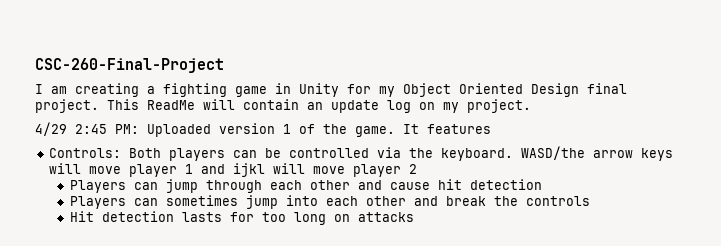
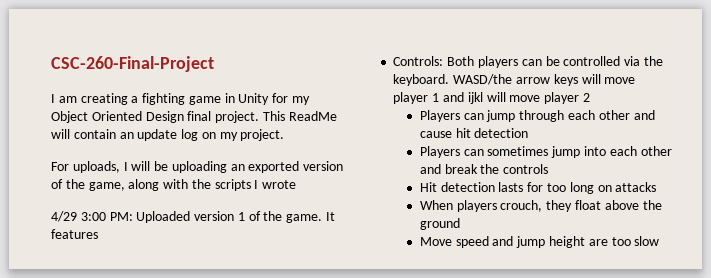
(531, 106) none -> [51,161,344,173] [51,179,297,191] // For uploads, I will be uploading an exported version of the game, along with the scripts I wrote
[75,124,107,134] 2:45 -> [80,212,106,221] 3:00
(414, 217) none -> [419,200,662,212] [419,218,460,230] [419,236,660,248] // When players crouch, they float above the ground // Move speed and jump height are too slow

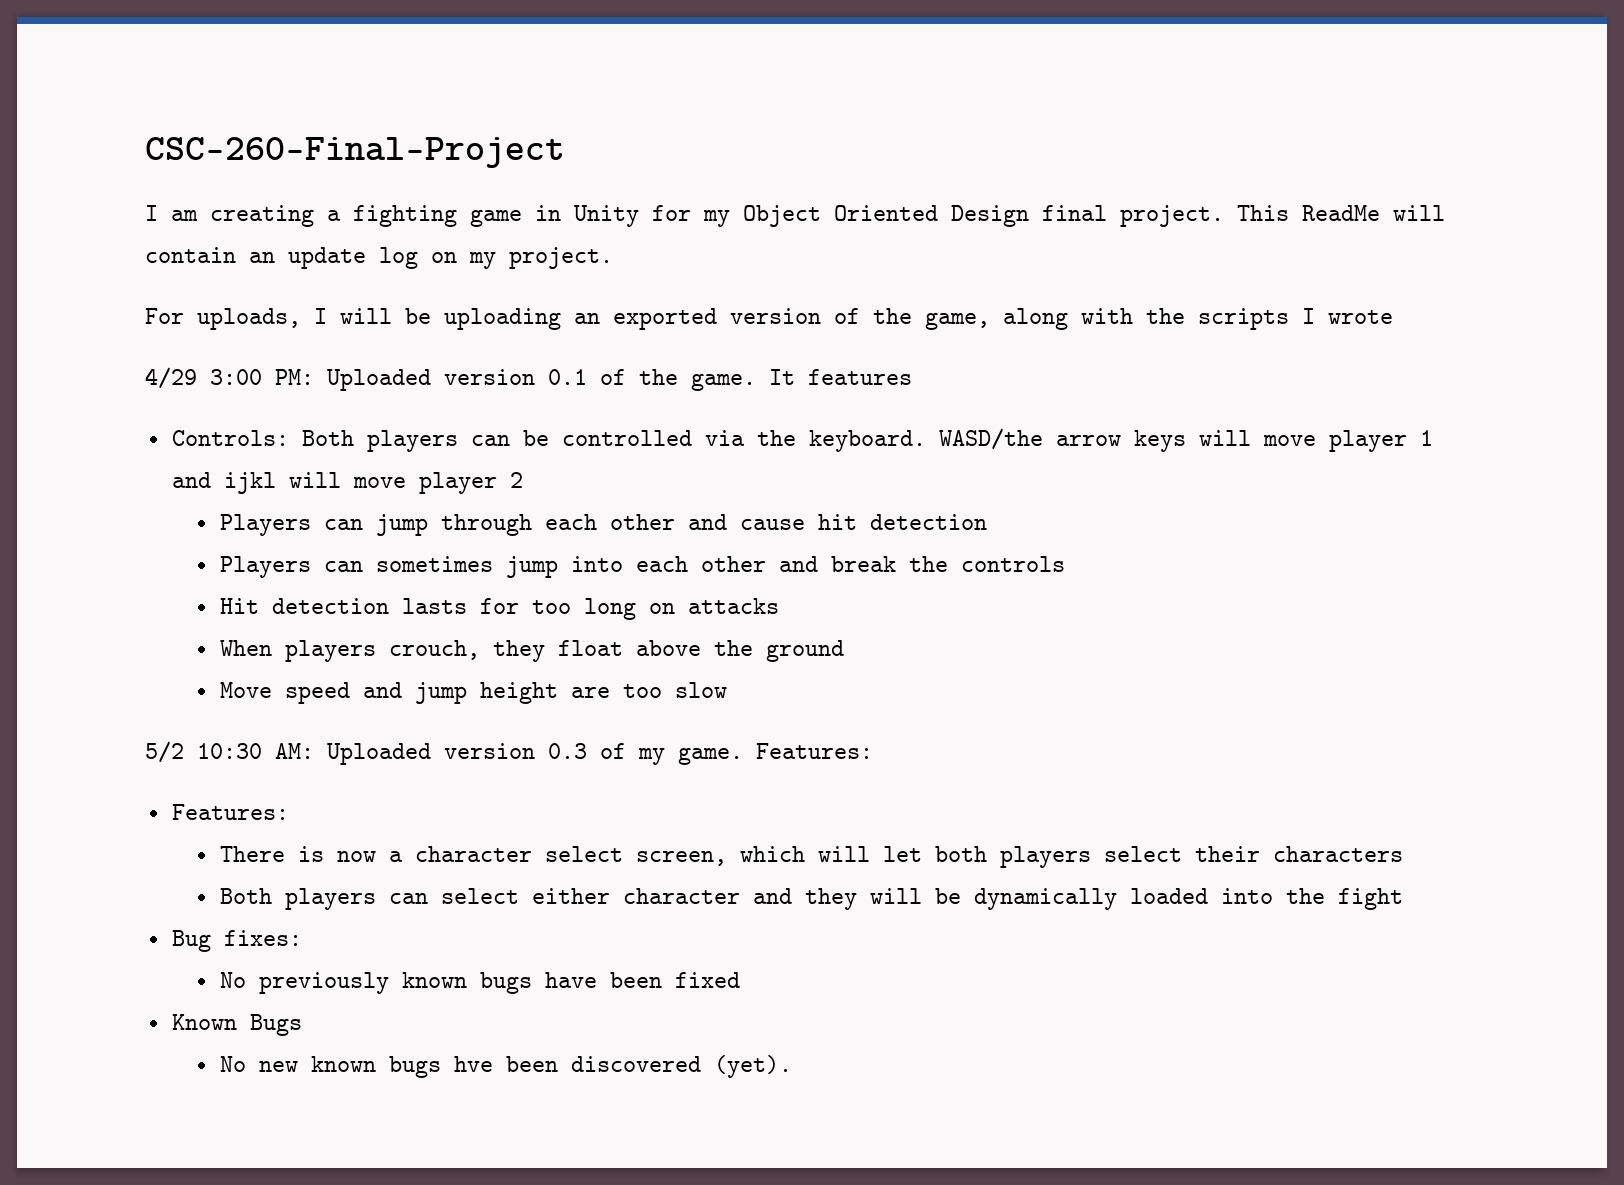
[237,212,245,221] 1 -> [548,369,587,385] 0.1
(660, 241) none -> [145,741,873,765] [171,804,289,820] [220,846,1404,868] [220,888,1404,910] [171,930,302,952] [220,972,741,994] [171,1014,302,1036] [220,1055,793,1078] // 5/2 10:30 AM: Uploaded version 0.3 of my game. Features: // Features: // There is now a character select screen, which will let both players select their characters // Both players can select either character and they will be dynamically loaded into the fight // Bug fixes: // No previously known bugs have been fixed // Known Bugs // No new known bugs hve been discovered (yet).

